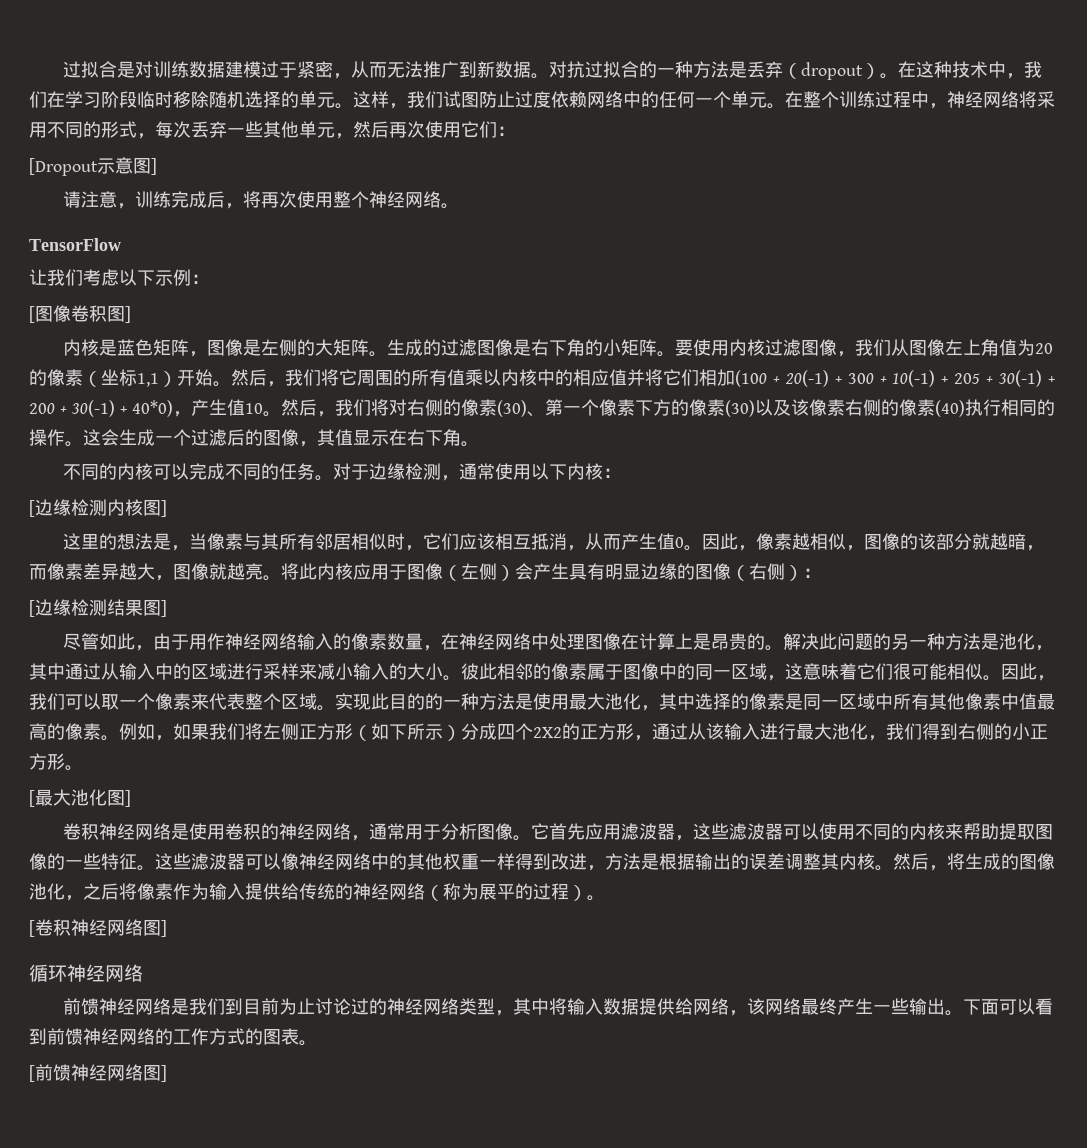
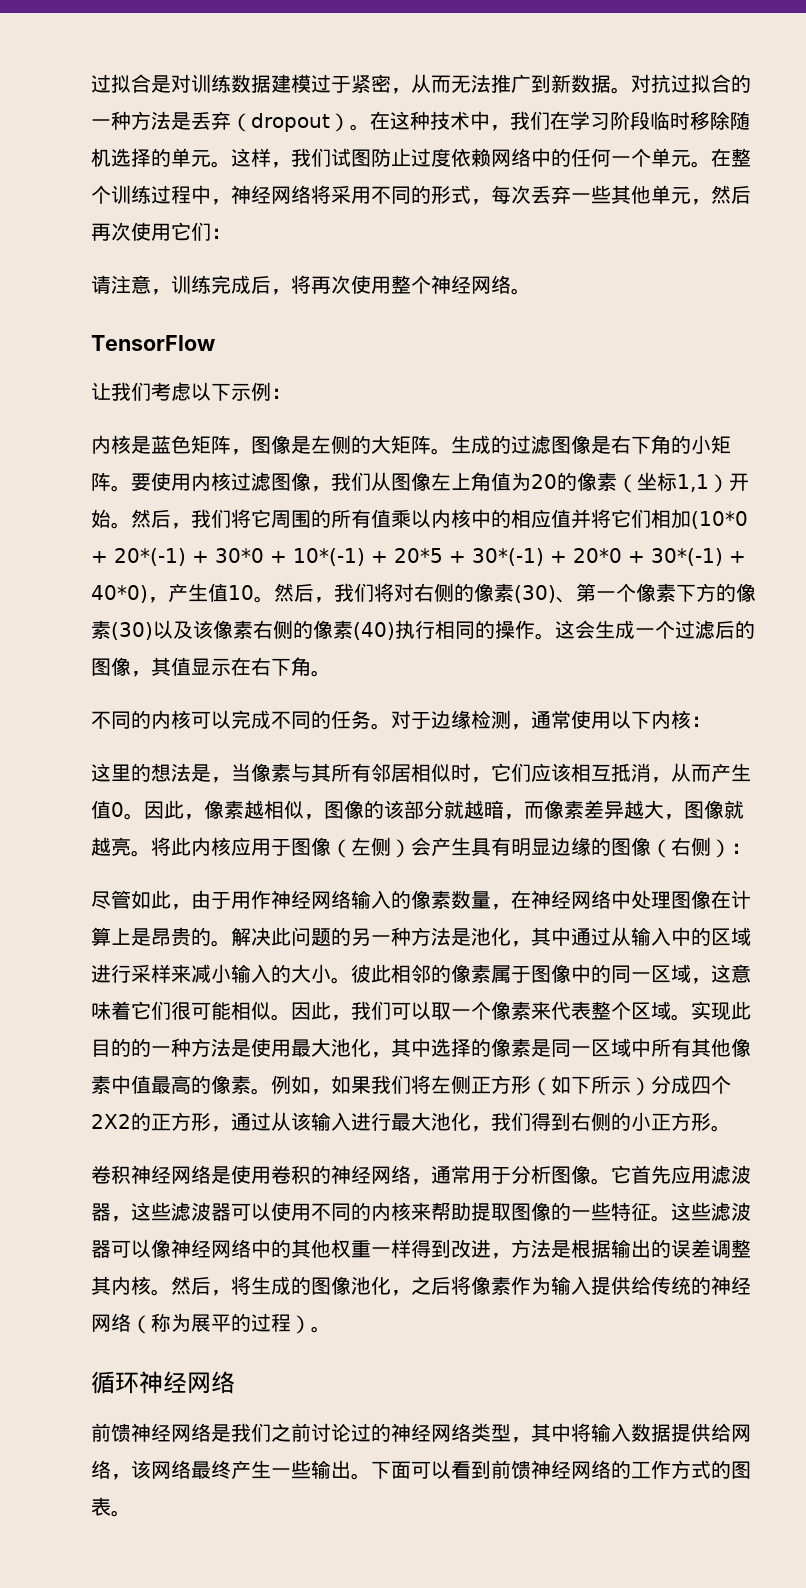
[29,157,157,176] // [Dropout示意图] -> (231, 233) none
[29,305,131,323] // [图像卷积图] -> (291, 393) none
[735,370,1055,387] [29,400,115,417] (100 + 20(-1) + 300 + 10(-1) + 205 + 30(-1) + 200 + 30(-1) -> [691,511,748,529] [91,548,723,566] (10*0 + 20*(-1) + 30*0 + 10*(-1) + 20*5 + 30*(-1) + 20*0 + 30*(-1)
[29,499,167,517] // [边缘检测内核图] -> (711, 721) none
[29,599,167,617] // [边缘检测结果图] -> (751, 848) none
[29,789,131,807] // [最大池化图] -> (731, 1128) none
[29,919,167,937] // [卷积神经网络图] -> (331, 1329) none
[225,998,316,1015] 到目前为止 -> [271,1423,311,1442] 之前
[29,1064,167,1082] // [前馈神经网络图] -> (131, 1513) none

